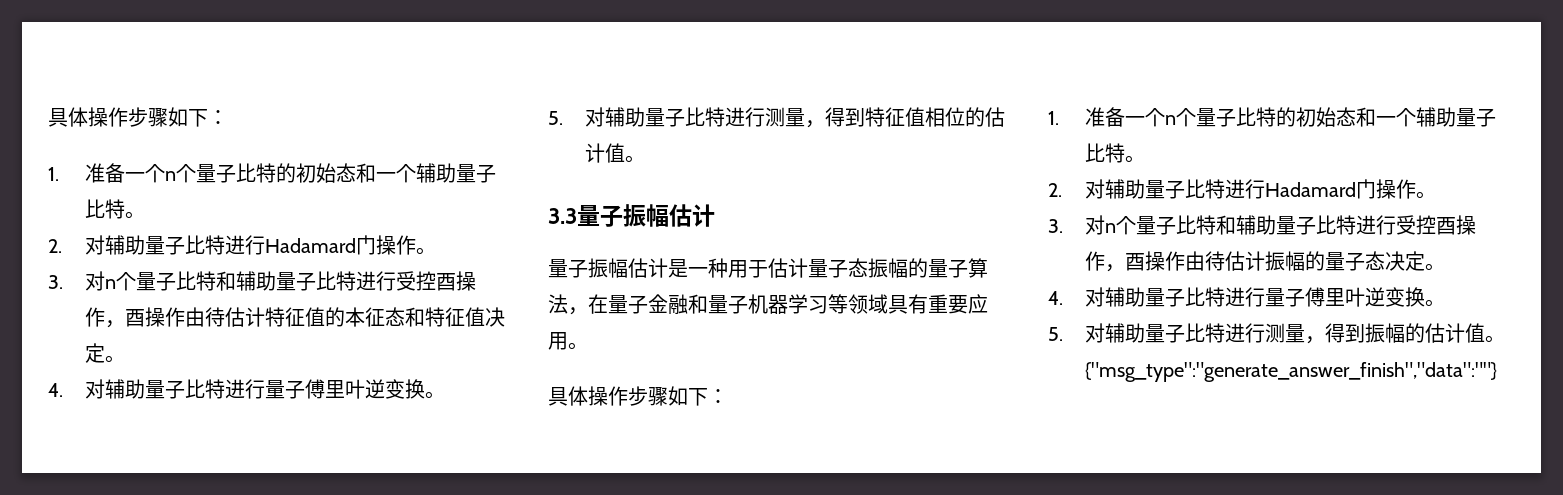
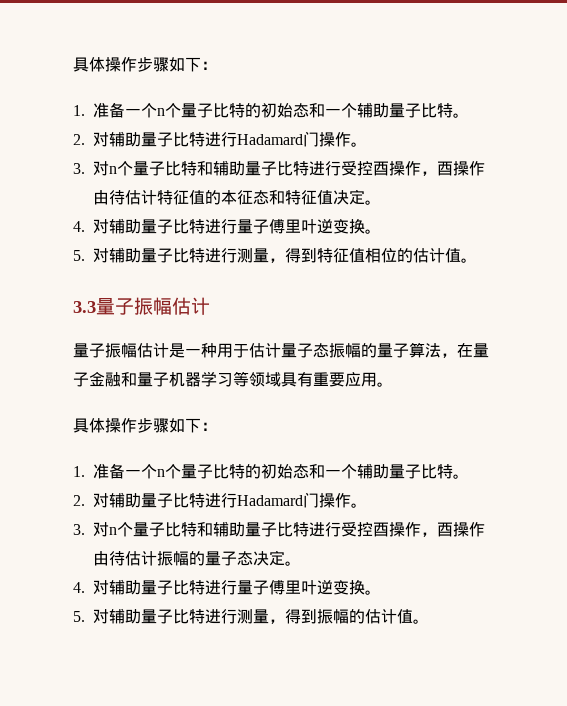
[1084,362,1497,382] {"msg_type":"generate_answer_finish","data":""} -> (429, 621) none

